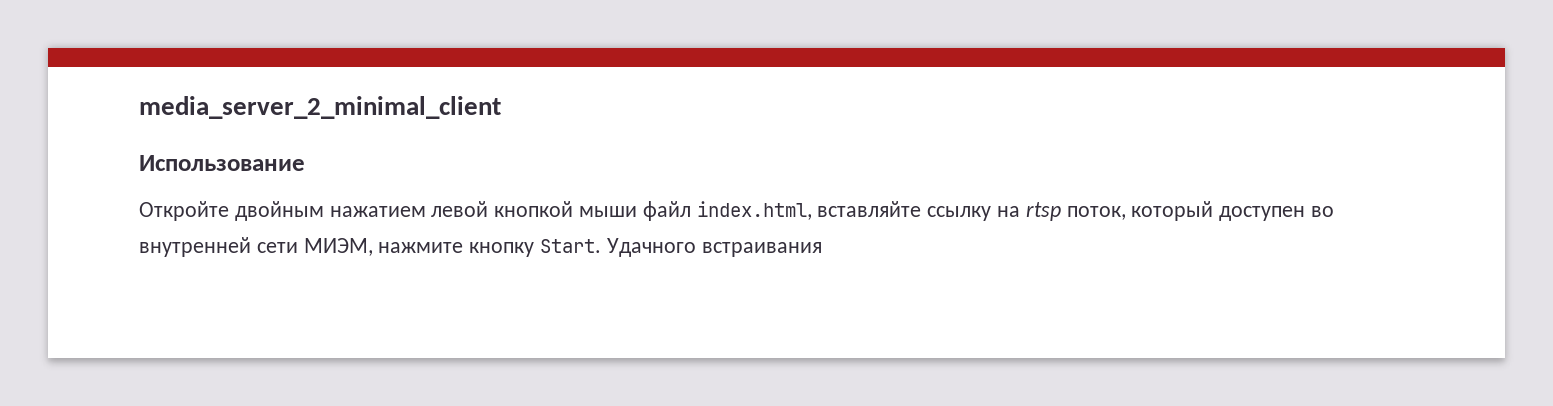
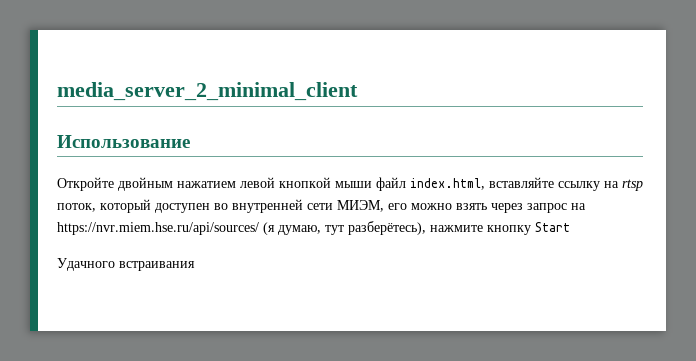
(373, 247) none -> [388,203,586,213] [57,221,426,235] его можно взять через запрос на https://nvr.miem.hse.ru/api/sources/ (я думаю, тут разберётесь),
[540,239,602,253] Start. -> [535,222,570,232] Start //

